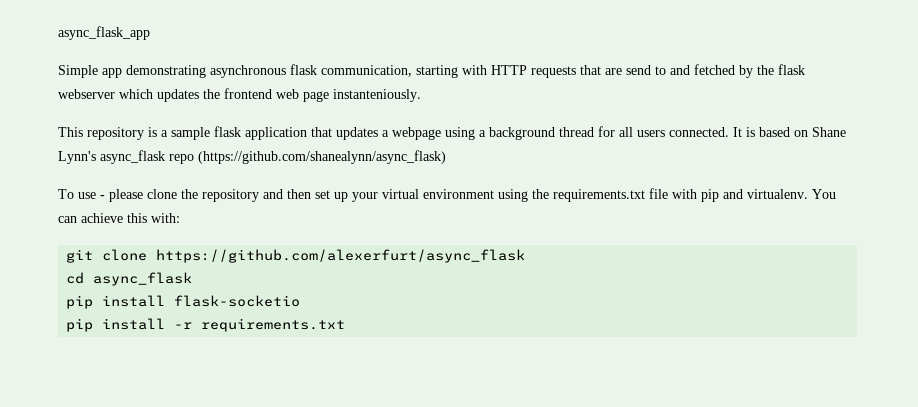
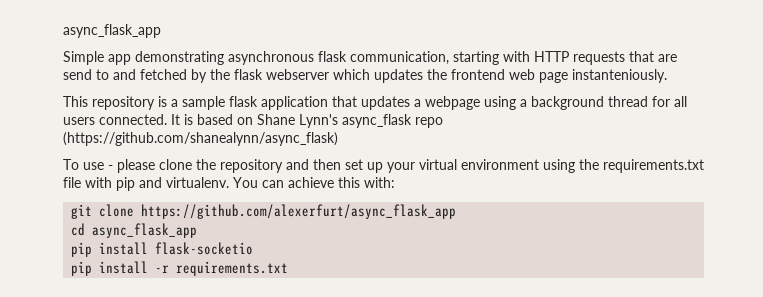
[156,249,526,263] https://github.com/alexerfurt/async_flask -> [141,204,457,219] https://github.com/alexerfurt/async_flask_app
[93,272,193,286] async_flask -> [92,223,198,238] async_flask_app

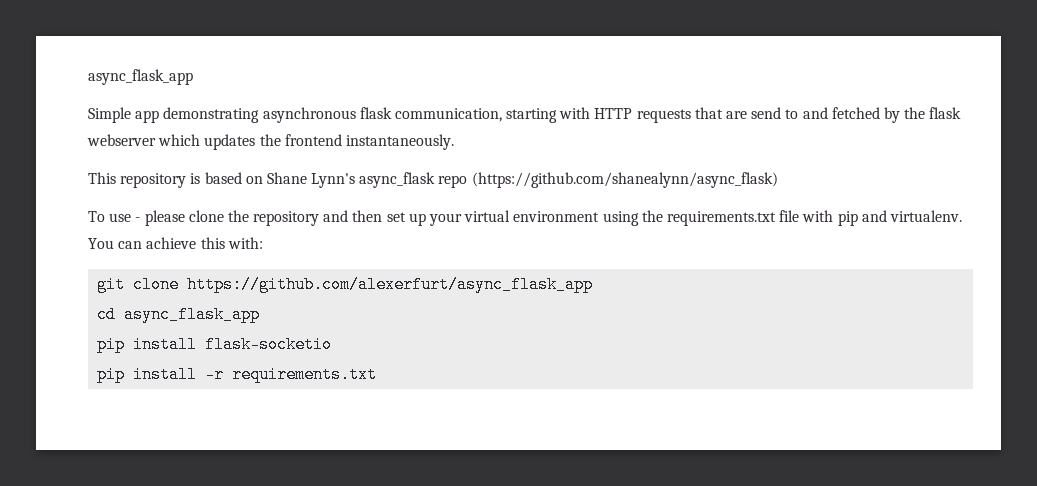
[509,69,667,83] web page instanteniously. -> [345,134,454,150] instantaneously.
[171,96,687,110] [63,114,193,125] a sample flask application that updates a webpage using a background thread for all users connected. It is -> (201, 178) none

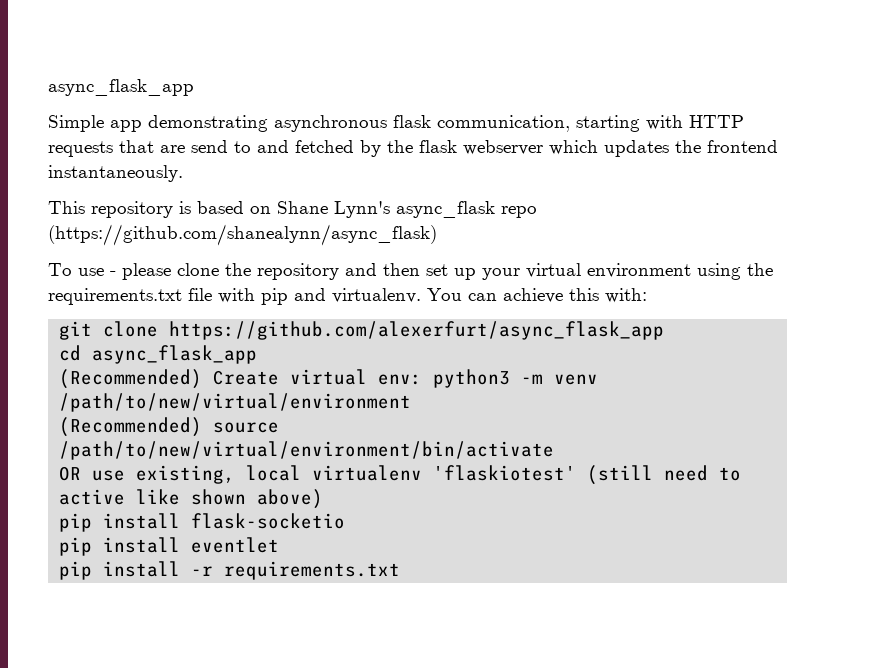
(261, 314) none -> [59,369,599,389] [59,393,412,412] [59,417,280,437] [59,441,555,460] [59,465,742,485] [59,489,324,509] // (Recommended) Create virtual env: python3 -m venv /path/to/new/virtual/environment // (Recommended) source /path/to/new/virtual/environment/bin/activate // OR use existing, local virtualenv 'flaskiotest' (still need to active like shown above)
(333, 344) none -> [59,537,280,556] // pip install eventlet

